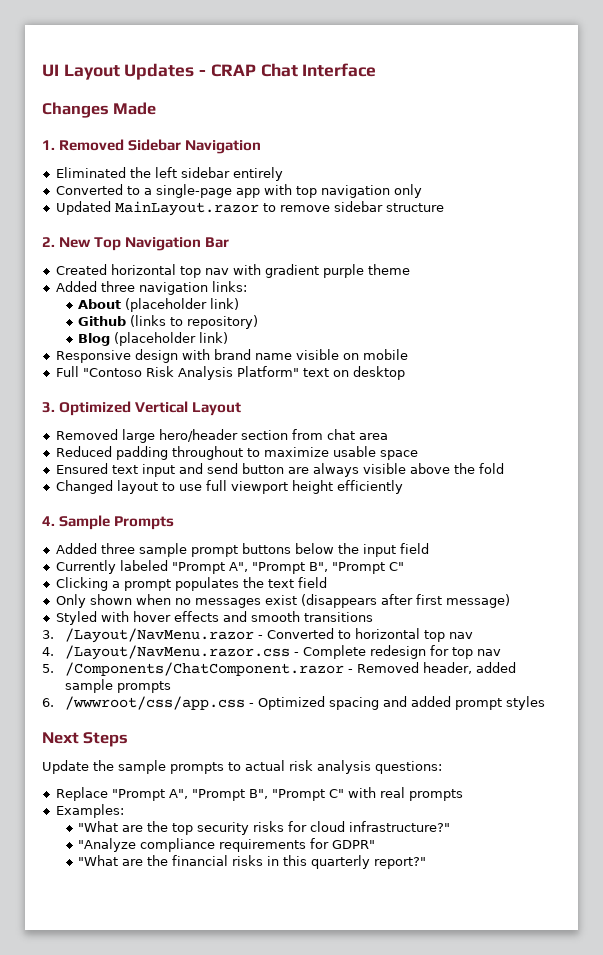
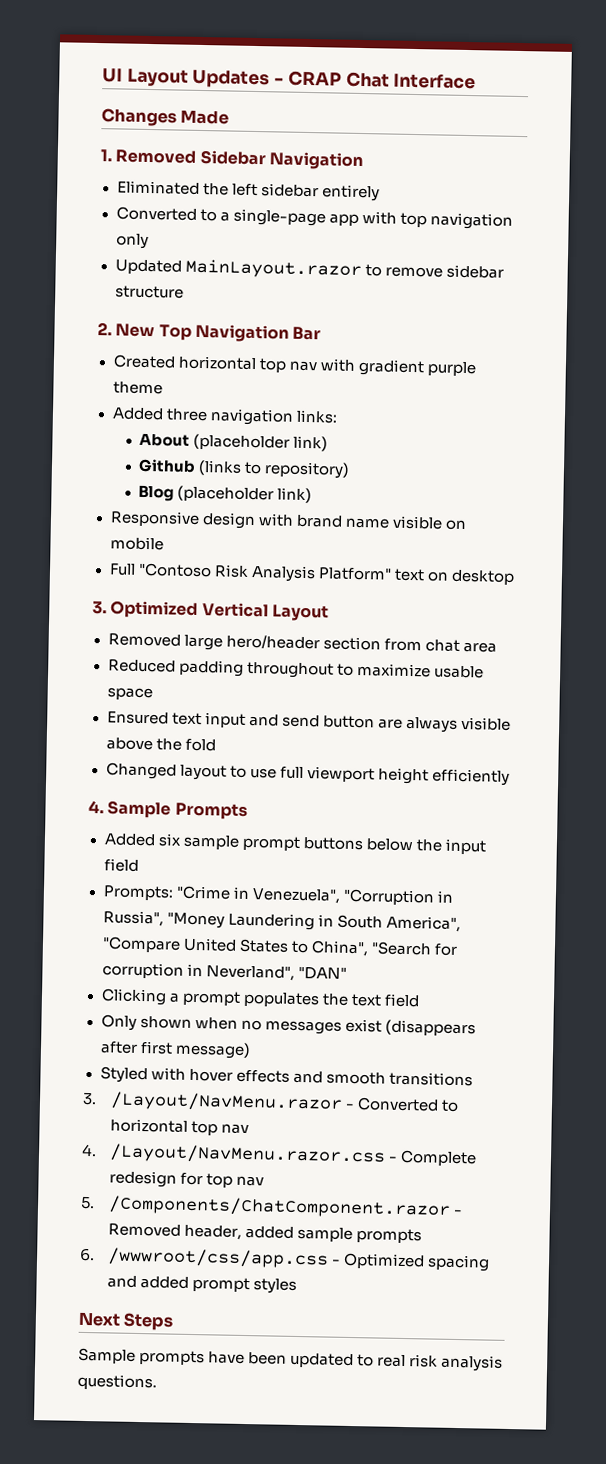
[100,543,135,554] three -> [157,833,182,847] six
[55,560,404,574] Currently labeled "Prompt A", "Prompt B", "Prompt C" -> [102,885,454,906] [102,910,461,932] [101,936,458,957] [101,962,347,981] Prompts: "Crime in Venezuela", "Corruption in Russia", "Money Laundering in South America", "Compare United States to China", "Search for corruption in Neverland", "DAN"
[42,760,442,774] [55,787,463,801] [55,804,124,818] [78,821,451,835] [78,838,376,852] [78,855,427,869] Update the sample prompts to actual risk analysis questions: // Replace "Prompt A", "Prompt B", "Prompt C" with real prompts // Examples: // "What are the top security risks for cloud infrastructure?" // "Analyze compliance requirements for GDPR" // "What are the financial risks in this quarterly report?" -> [78,1347,504,1372] [77,1373,157,1391] Sample prompts have been updated to real risk analysis questions.

